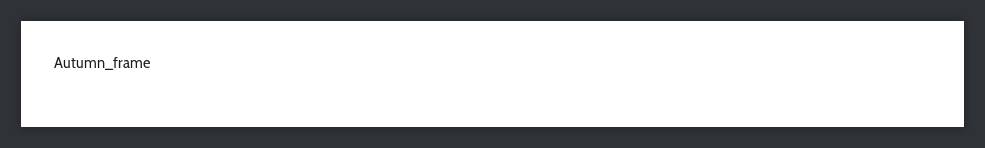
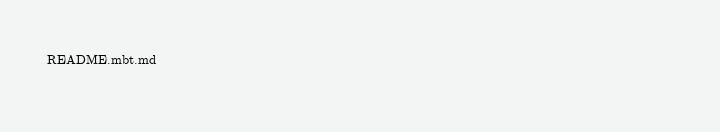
[54,57,150,70] Autumn_frame -> [47,54,156,65] README.mbt.md

